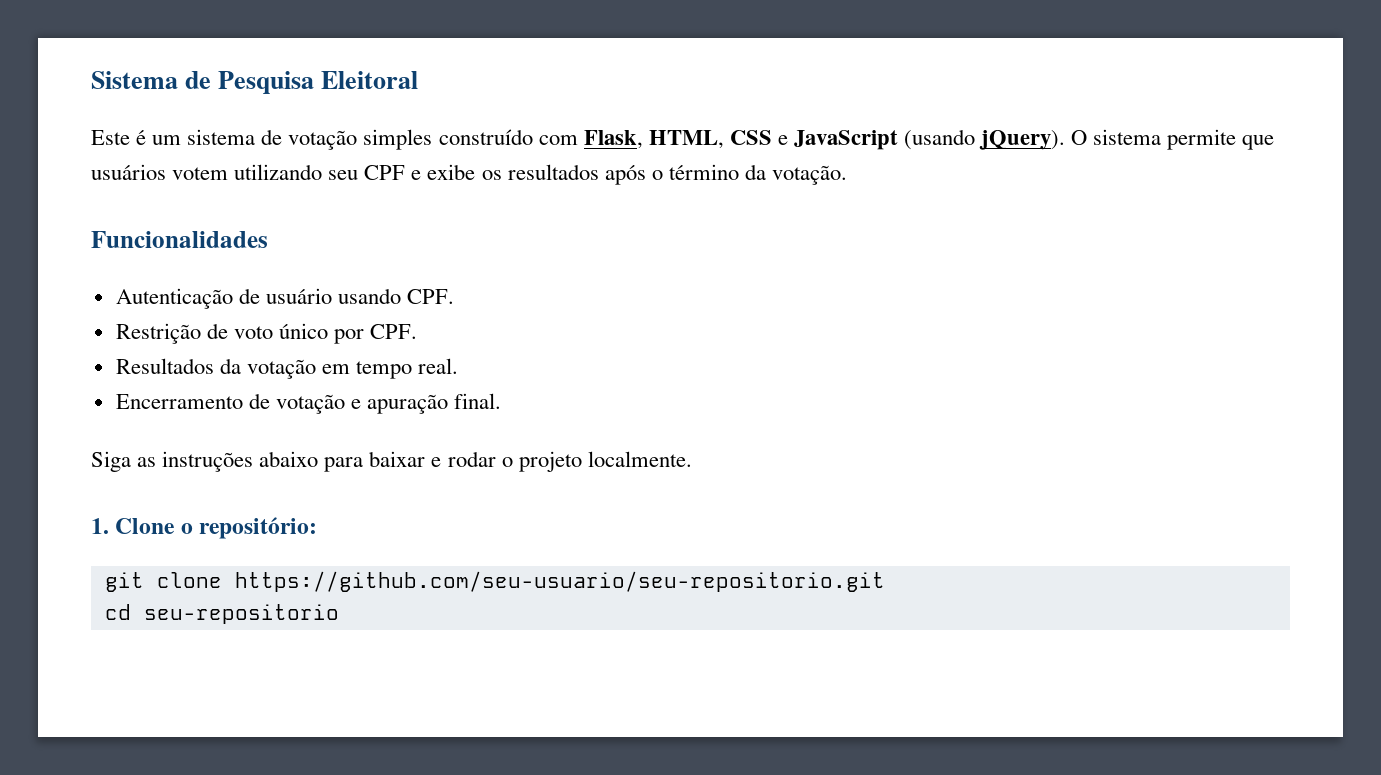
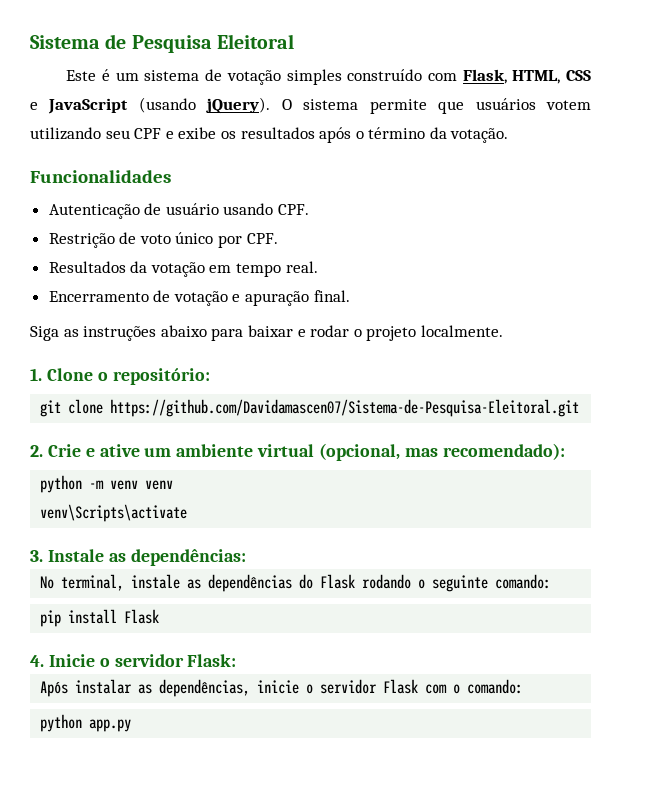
[234,571,885,592] [104,604,339,624] https://github.com/seu-usuario/seu-repositorio.git // cd seu-repositorio -> [110,399,580,417] [30,443,565,461] [40,475,174,493] [40,504,188,522] [30,549,246,566] [40,574,552,592] [40,609,160,627] [30,654,237,667] [40,679,524,697] [40,714,132,732] https://github.com/Davidamascen07/Sistema-de-Pesquisa-Eleitoral.git // 2. Crie e ative um ambiente virtual (opcional, mas recomendado): // python -m venv venv // venv\Scripts\activate // 3. Instale as dependências: // No terminal, instale as dependências do Flask rodando o seguinte comando: // pip install Flask // 4. Inicie o servidor Flask: // Após instalar as dependências, inicie o servidor Flask com o comando: // python app.py

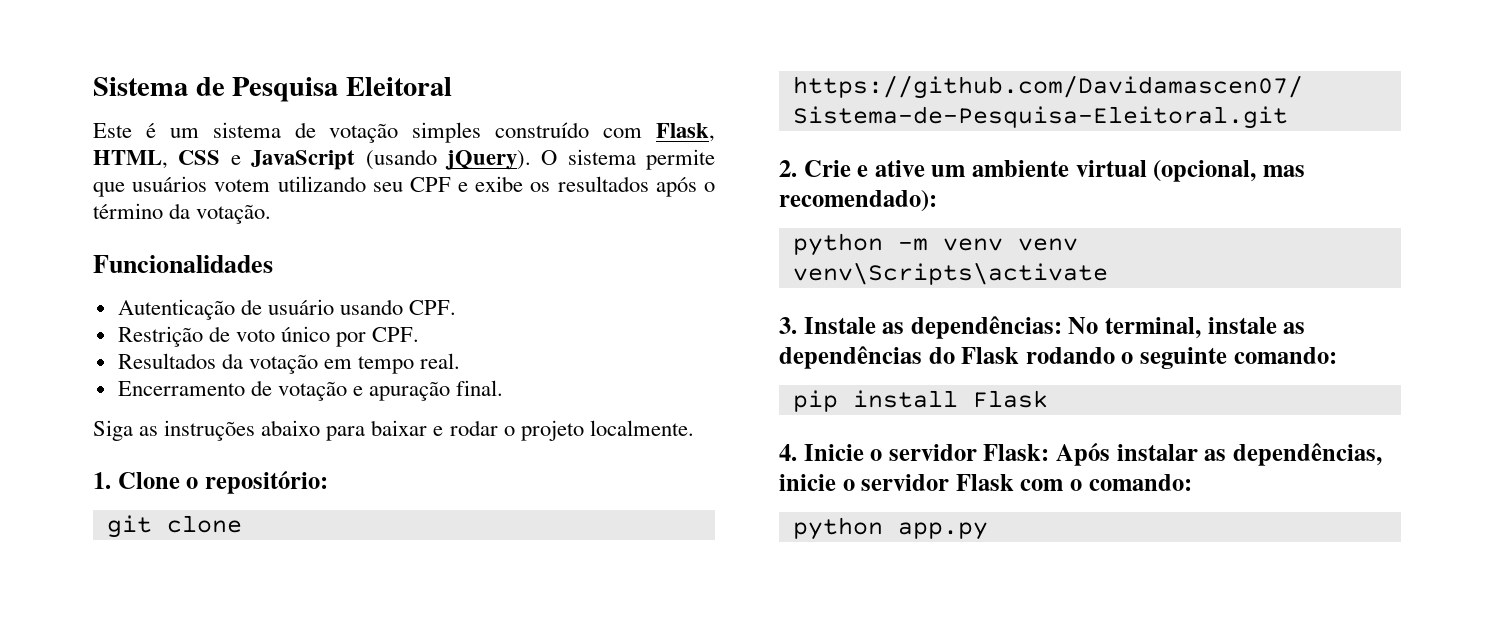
(246, 557) // -> (1062, 327) none
(237, 660) // -> (1050, 452) none

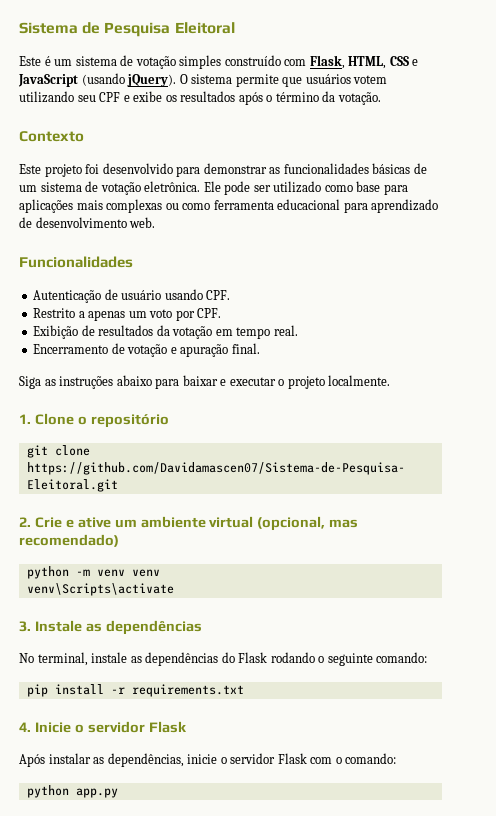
(272, 214) none -> [19,131,84,142] [19,163,427,177] [19,181,408,195] [19,199,439,213] [19,217,156,228] // Contexto // Este projeto foi desenvolvido para demonstrar as funcionalidades básicas de um sistema de votação eletrônica. Ele pode ser utilizado como base para aplicações mais complexas ou como ferramenta educacional para aprendizado de desenvolvimento web.
[117,326,330,347] Restrição de voto único -> [33,308,173,321] Restrito a apenas um voto
[117,353,216,369] Resultados -> [33,325,154,339] Exibição de resultados
[449,420,498,436] rodar -> [229,377,276,386] executar
[204,471,328,494] repositório: -> [90,414,169,428] repositório
[779,190,937,212] recomendado): -> [19,534,119,547] recomendado)
[910,316,1062,339] dependências: -> [105,620,202,635] dependências //
[972,390,1048,408] Flask -> [110,684,244,697] -r requirements.txt
[983,444,1050,461] Flask: -> [148,721,187,733] Flask //

